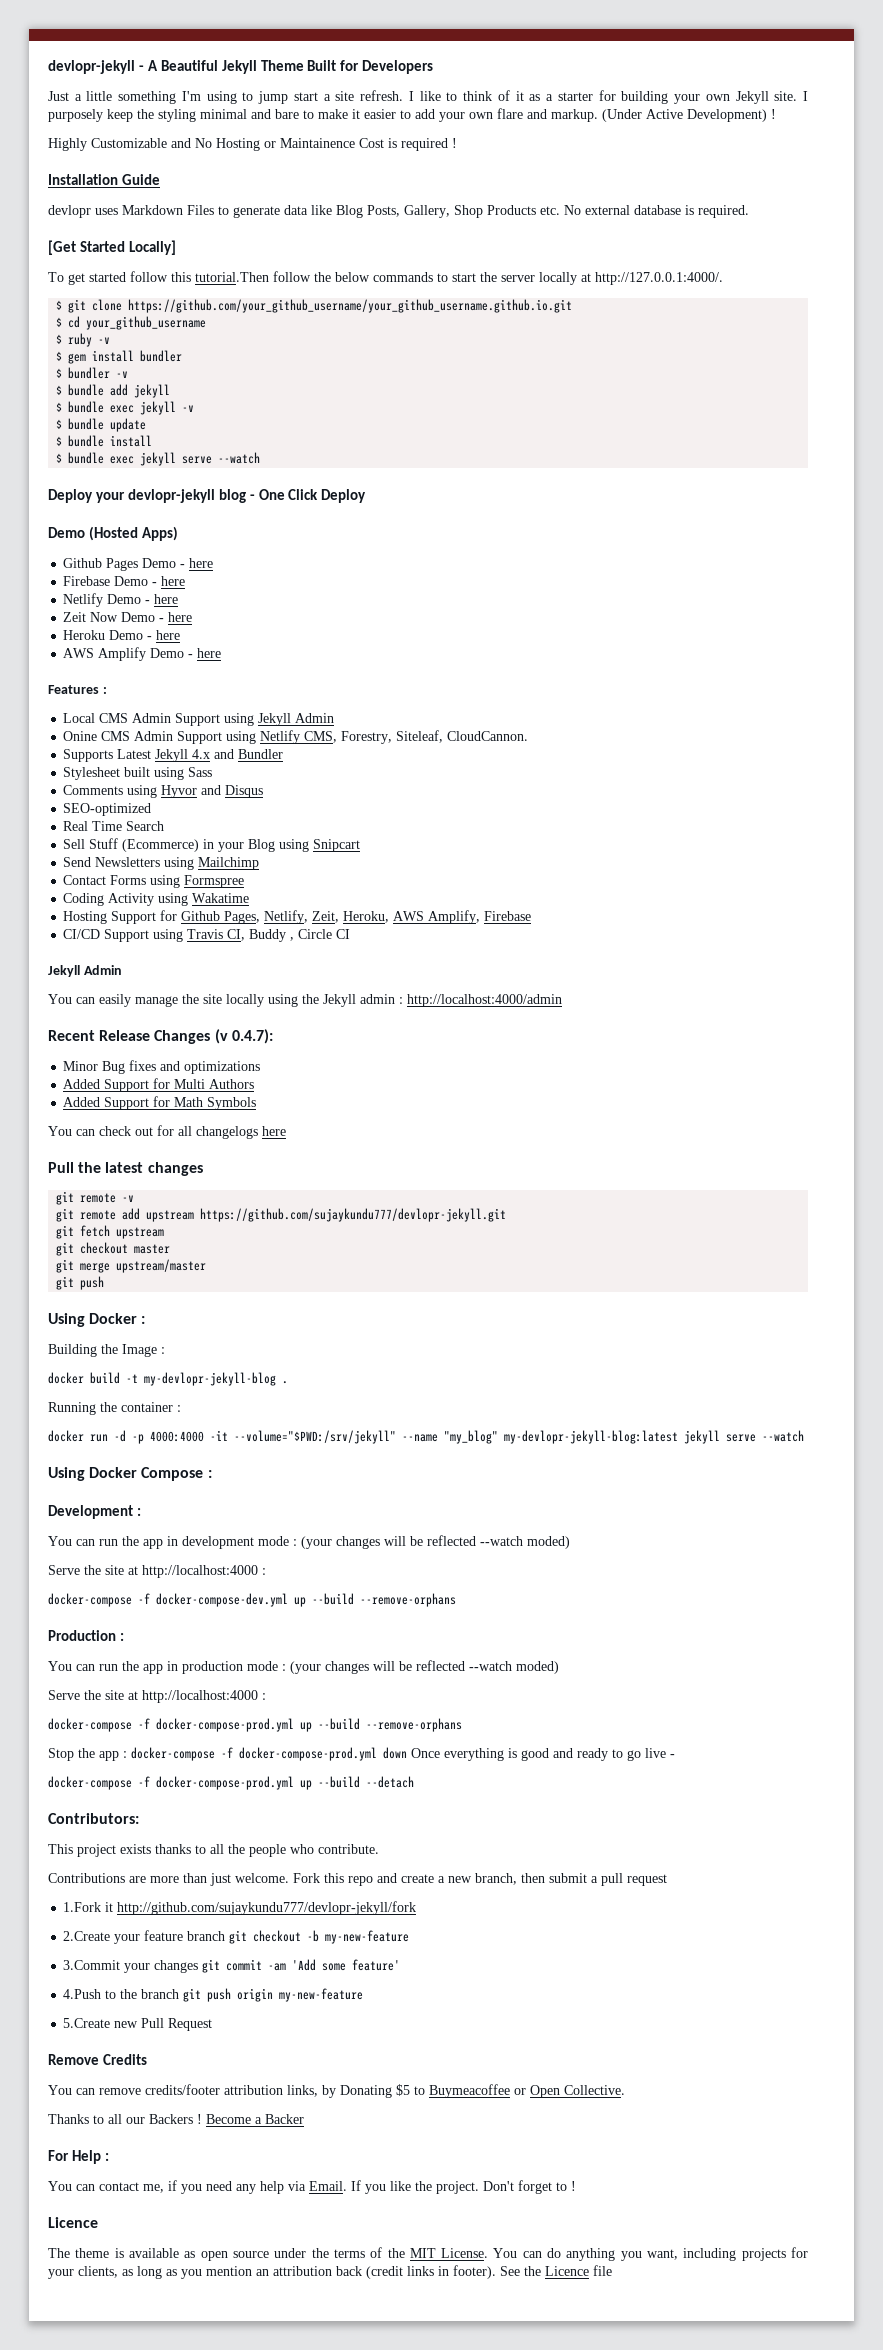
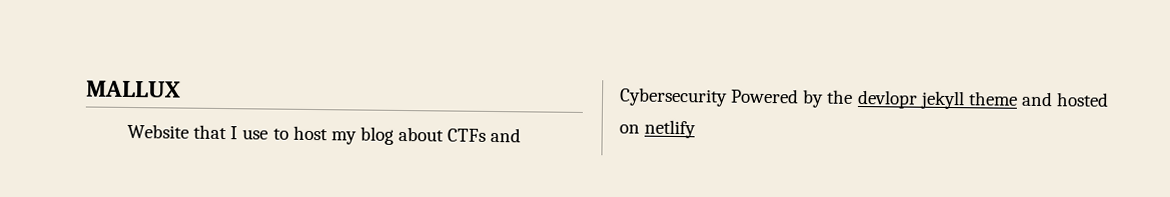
[48,60,434,74] [48,90,809,104] [48,108,776,122] [48,138,457,151] [48,174,160,185] [48,205,749,218] [48,240,176,255] [48,271,723,285] [56,299,573,313] [56,316,207,330] [56,333,111,347] [56,350,183,364] [56,367,129,379] [56,384,171,398] [56,401,195,415] [56,418,147,432] [56,435,153,447] [56,452,261,466] [48,489,367,503] [48,526,178,541] [63,558,214,571] [63,576,186,586] [63,593,179,607] [63,612,193,622] [63,630,181,640] [63,647,222,661] [48,685,107,694] [63,713,335,726] [63,730,529,744] [63,749,284,762] [63,767,213,780] [63,785,264,798] [63,803,152,816] [63,821,165,831] [63,838,361,852] [63,857,260,870] [63,875,245,888] [63,893,250,906] [63,910,532,924] [63,929,351,942] [48,965,122,977] [48,994,562,1007] [48,1029,273,1044] [63,1060,261,1074] [63,1078,255,1092] [63,1096,257,1110] [48,1125,286,1139] [48,1162,203,1176] [56,1191,135,1205] [56,1208,507,1222] [56,1225,165,1239] [56,1242,171,1256] [56,1259,207,1273] [56,1276,105,1290] [48,1313,146,1327] [48,1344,165,1357] [48,1372,288,1386] [48,1402,181,1415] [48,1430,804,1444] [48,1467,212,1481] [48,1505,141,1519] [48,1535,570,1549] [48,1565,266,1578] [48,1593,456,1607] [48,1630,124,1641] [48,1660,559,1674] [48,1690,266,1703] [48,1718,462,1732] [48,1747,675,1761] [48,1776,414,1790] [48,1813,139,1824] [48,1844,379,1857] [48,1873,667,1886] [63,1901,417,1915] [63,1930,410,1944] [63,1959,401,1973] [63,1988,364,2002] [63,2018,213,2031] [48,2054,147,2065] [48,2084,625,2098] [48,2114,304,2124] [48,2150,109,2164] [48,2180,576,2194] [48,2217,98,2228] [48,2247,809,2261] [48,2265,612,2279] devlopr-jekyll - A Beautiful Jekyll Theme Built for Developers // Just a little something I'm using to jump start a site refresh. I like to think of it as a starter for building your own Jekyll site. I purposely keep the styling minimal and bare to make it easier to add your own flare and markup. (Under Active Development) ! // Highly Customizable and No Hosting or Maintainence Cost is required ! // Installation Guide // devlopr uses Markdown Files to generate data like Blog Posts, Gallery, Shop Products etc. No external database is required. // [Get Started Locally] // To get started follow this tutorial.Then follow the below commands to start the server locally at http://127.0.0.1:4000/. // $ git clone https://github.com/your_github_username/your_github_username.github.io.git // $ cd your_github_username // $ ruby -v // $ gem install bundler // $ bundler -v // $ bundle add jekyll // $ bundle exec jekyll -v // $ bundle update // $ bundle install // $ bundle exec jekyll serve --watch // Deploy your devlopr-jekyll blog - One Click Deploy // Demo (Hosted Apps) // Github Pages Demo - here // Firebase Demo - here // Netlify Demo - here // Zeit Now Demo - here // Heroku Demo - here // AWS Amplify Demo - here // Features : // Local CMS Admin Support using Jekyll Admin // Onine CMS Admin Support using Netlify CMS, Forestry, Siteleaf, CloudCannon. // Supports Latest Jekyll 4.x and Bundler // Stylesheet built using Sass // Comments using Hyvor and Disqus // SEO-optimized // Real Time Search // Sell Stuff (Ecommerce) in your Blog using Snipcart // Send Newsletters using Mailchimp // Contact Forms using Formspree // Coding Activity using Wakatime // Hosting Support for Github Pages, Netlify, Zeit, Heroku, AWS Amplify, Firebase // CI/CD Support using Travis CI, Buddy , Circle CI // Jekyll Admin // You can easily manage the site locally using the Jekyll admin : http://localhost:4000/admin // Recent Release Changes (v 0.4.7): // Minor Bug fixes and optimizations // Added Support for Multi Authors // Added Support for Math Symbols // You can check out for all changelogs here // Pull the latest changes // git remote -v // git remote add upstream https://github.com/sujaykundu777/devlopr-jekyll.git // git fetch upstream // git checkout master // git merge upstream/master // git push // Using Docker : // Building the Image : // docker build -t my-devlopr-jekyll-blog . // Running the container : // docker run -d -p 4000:4000 -it --volume="$PWD:/srv/jekyll" --name "my_blog" my-devlopr-jekyll-blog:latest jekyll serve --watch // Using Docker Compose : // Development : // You can run the app in development mode : (your changes will be reflected --watch moded) // Serve the site at http://localhost:4000 : // docker-compose -f docker-compose-dev.yml up --build --remove-orphans // Production : // You can run the app in production mode : (your changes will be reflected --watch moded) // Serve the site at http://localhost:4000 : // docker-compose -f docker-compose-prod.yml up --build --remove-orphans // Stop the app : docker-compose -f docker-compose-prod.yml down Once everything is good and ready to go live - // docker-compose -f docker-compose-prod.yml up --build --detach // Contributors: // This project exists thanks to all the people who contribute. // Contributions are more than just welcome. Fork this repo and create a new branch, then submit a pull request // 1.Fork it http://github.com/sujaykundu777/devlopr-jekyll/fork // 2.Create your feature branch git checkout -b my-new-feature // 3.Commit your changes git commit -am 'Add some feature' // 4.Push to the branch git push origin my-new-feature // 5.Create new Pull Request // Remove Credits // You can remove credits/footer attribution links, by Donating $5 to Buymeacoffee or Open Collective. // Thanks to all our Backers ! Become a Backer // For Help : // You can contact me, if you need any help via Email. If you like the project. Don't forget to ! // Licence // The theme is available as open source under the terms of the MIT License. You can do anything you want, including projects for your clients, as long as you mention an attribution back (credit links in footer). See the Licence file -> [85,80,181,98] [126,123,522,145] [619,87,1110,110] [619,119,697,139] MALLUX // Website that I use to host my blog about CTFs and Cybersecurity Powered by the devlopr jekyll theme and hosted on netlify

